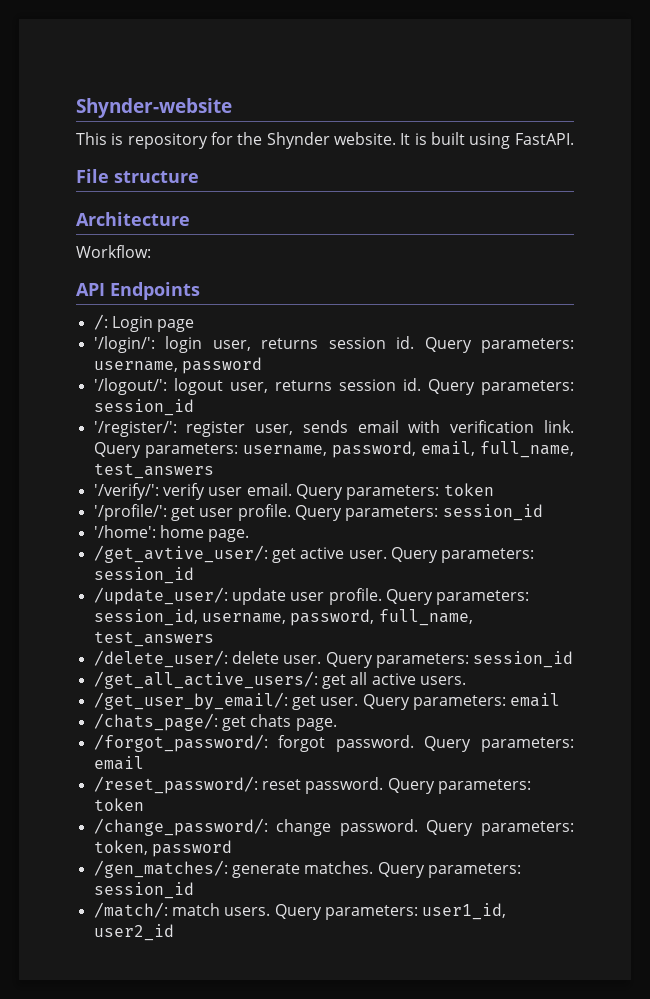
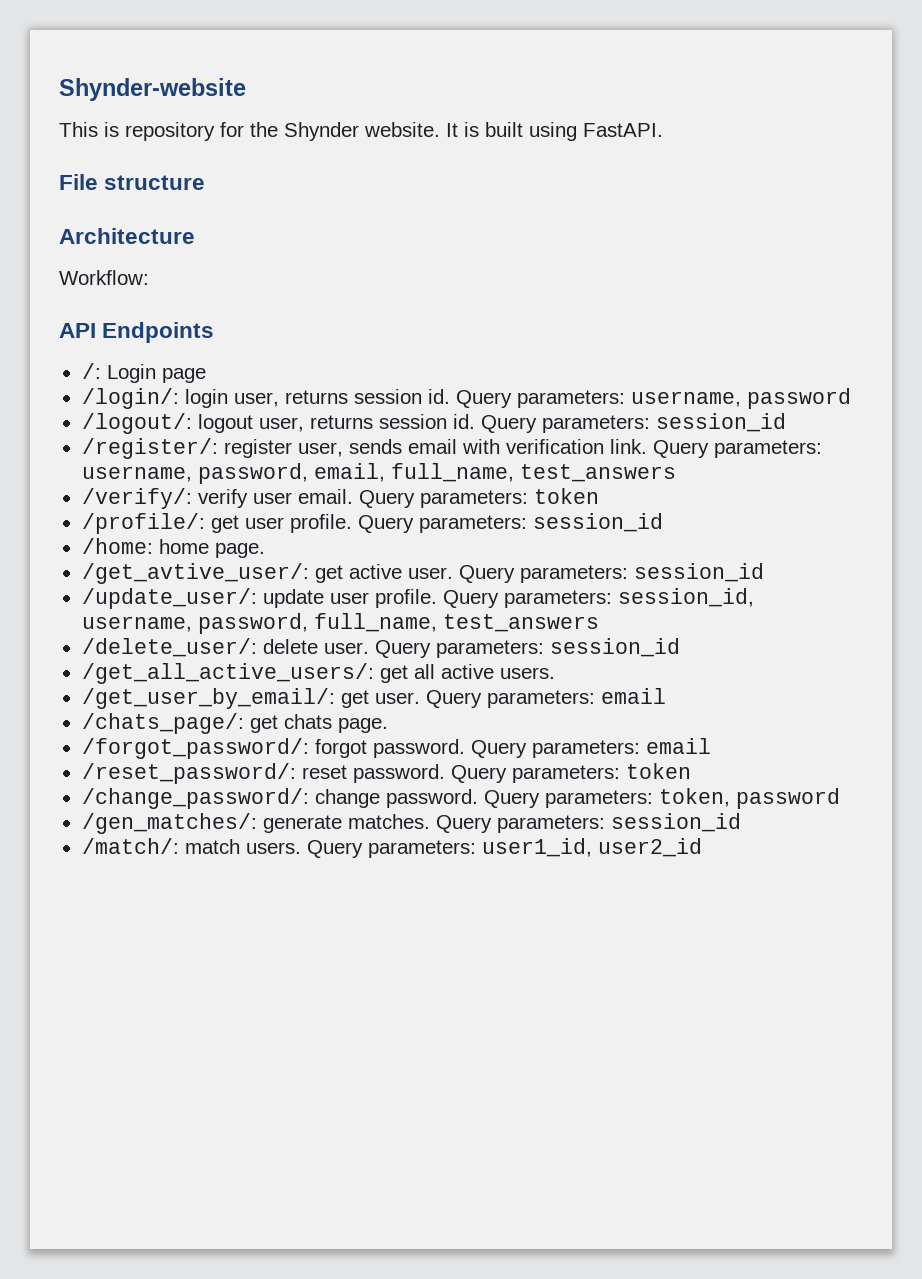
[93,336,155,353] '/login/': -> [81,388,179,409] /login/:
[93,378,167,395] '/logout/': -> [81,413,192,434] /logout/:
[93,421,177,437] '/register/': -> [81,438,218,459] /register/:
[93,483,159,500] '/verify/': -> [81,488,192,509] /verify/:
[93,504,167,521] '/profile/': -> [81,513,205,534] /profile/:
[93,525,156,538] '/home': -> [81,538,153,554] /home:

